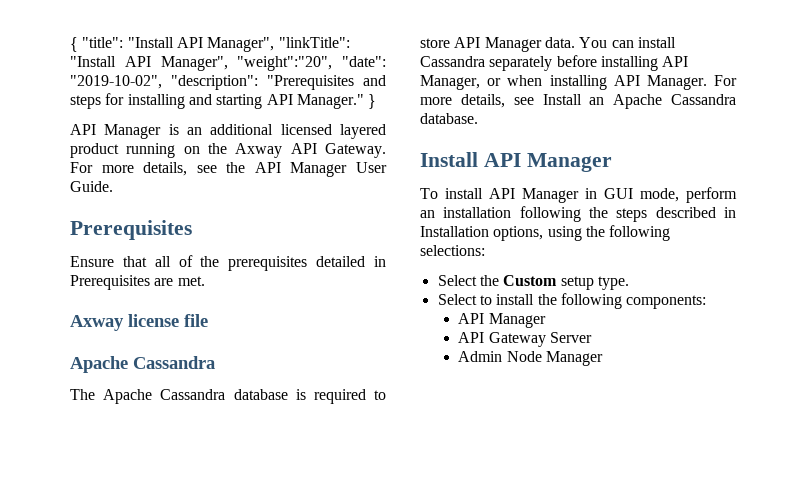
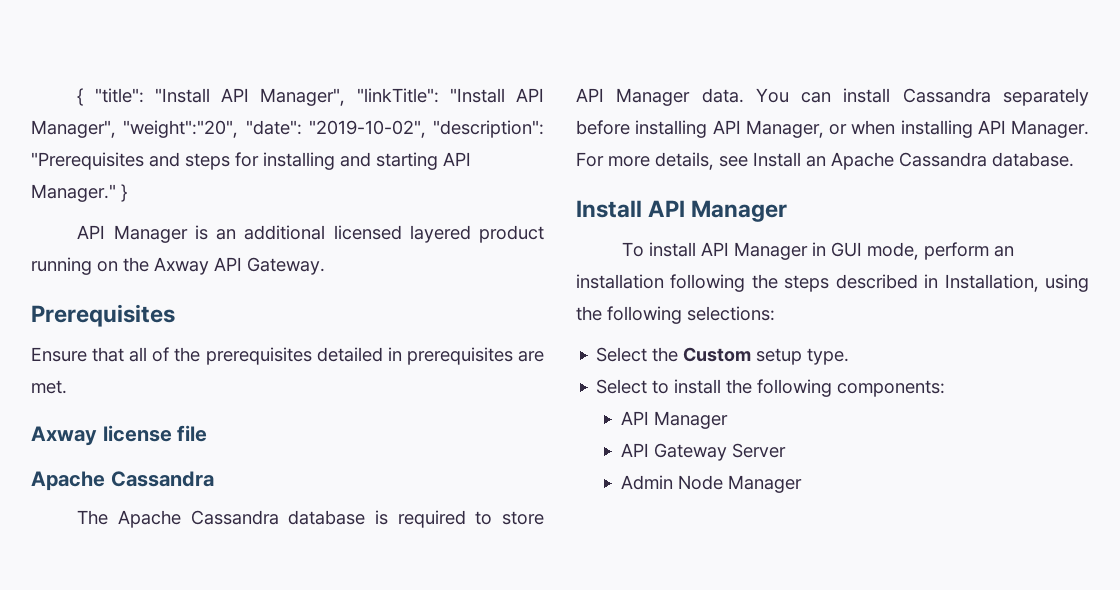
[70,162,387,177] [70,181,113,192] For more details, see the API Manager User Guide. -> (325, 266) none
[70,275,150,290] Prerequisites -> [406,347,513,365] prerequisites
[420,226,544,241] Installation options, -> [944,274,1039,292] Installation,

